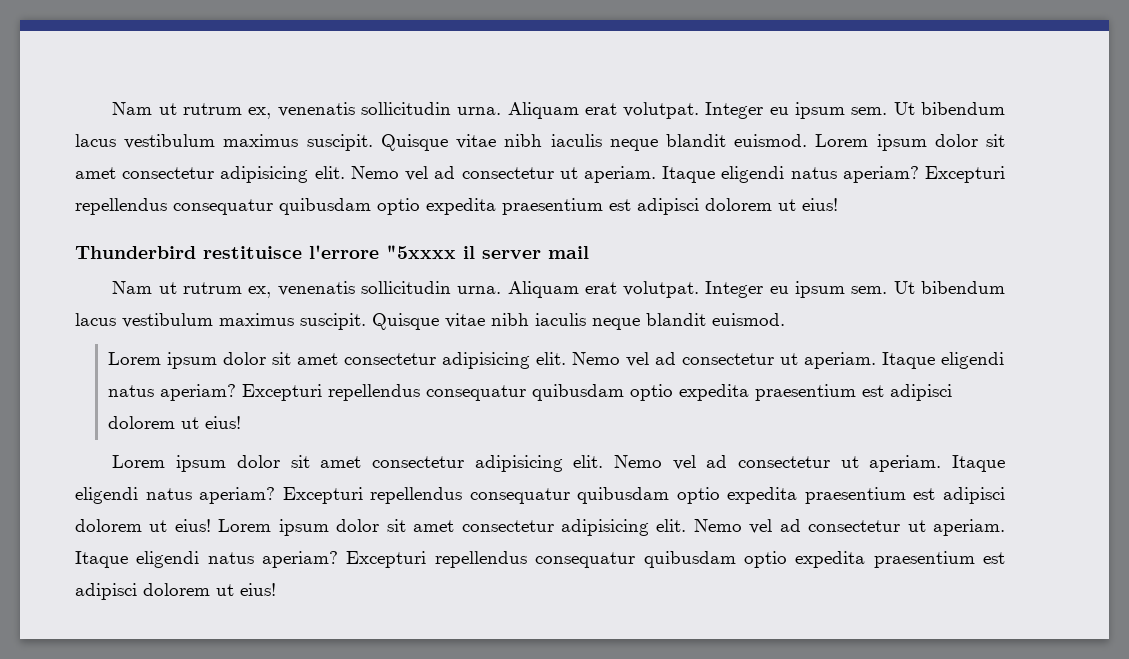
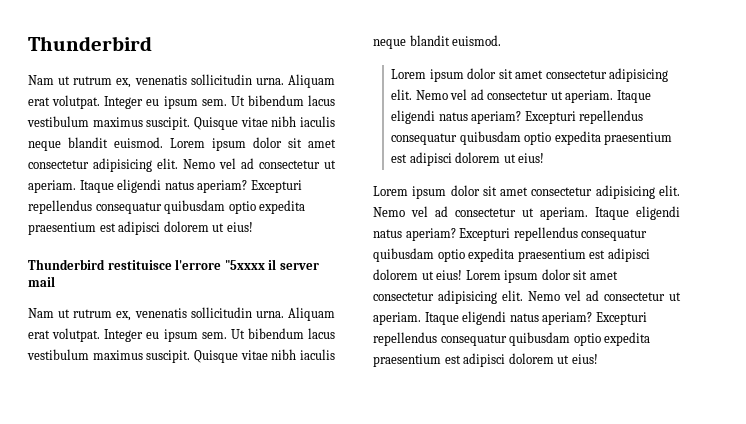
(112, 108) none -> [28,36,152,51] Thunderbird //

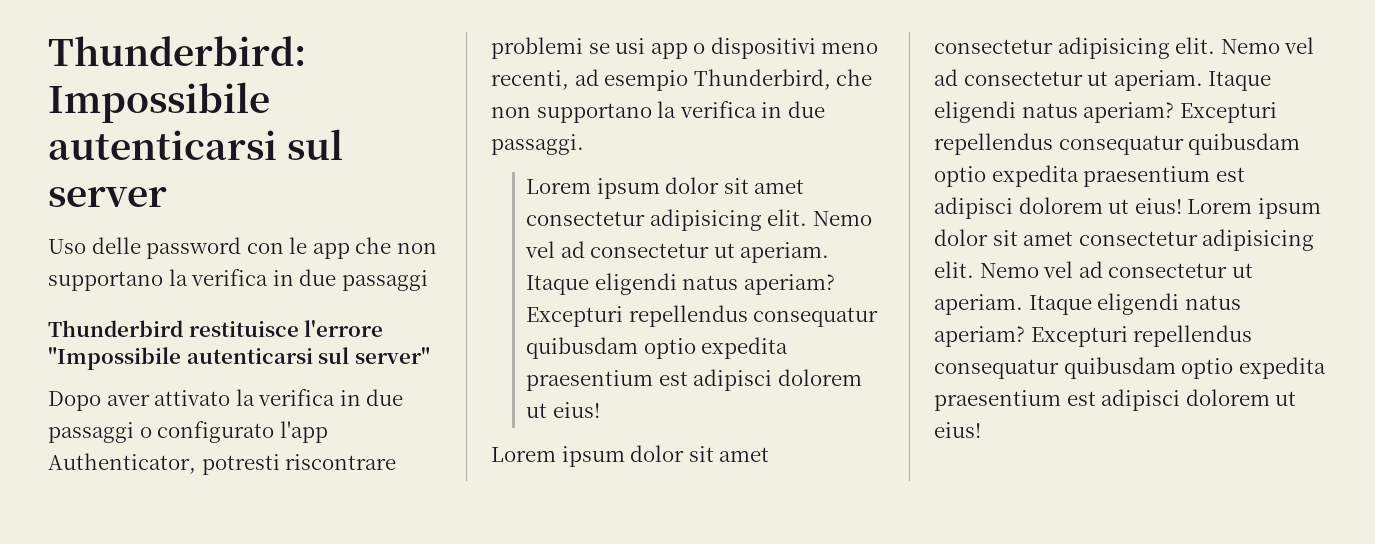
[28,36,152,51] [28,74,335,88] [28,95,335,109] [27,116,335,130] [28,137,336,151] [28,158,336,172] [28,179,302,193] [28,200,306,214] [28,221,253,235] [28,259,319,270] [28,276,55,287] [28,307,335,321] [28,328,335,342] [27,349,335,363] [373,35,502,49] Thunderbird // Nam ut rutrum ex, venenatis sollicitudin urna. Aliquam erat volutpat. Integer eu ipsum sem. Ut bibendum lacus vestibulum maximus suscipit. Quisque vitae nibh iaculis neque blandit euismod. Lorem ipsum dolor sit amet consectetur adipisicing elit. Nemo vel ad consectetur ut aperiam. Itaque eligendi natus aperiam? Excepturi repellendus consequatur quibusdam optio expedita praesentium est adipisci dolorem ut eius! // Thunderbird restituisce l'errore "5xxxx il server mail // Nam ut rutrum ex, venenatis sollicitudin urna. Aliquam erat volutpat. Integer eu ipsum sem. Ut bibendum lacus vestibulum maximus suscipit. Quisque vitae nibh iaculis neque blandit euismod. -> [48,36,306,66] [48,82,270,123] [48,129,343,160] [48,187,167,207] [48,237,437,259] [48,269,428,291] [48,320,384,337] [48,347,430,370] [48,389,404,411] [48,421,328,443] [48,453,397,475] [491,37,879,59] [491,69,873,91] [491,101,825,123] [491,134,584,155] Thunderbird: Impossibile autenticarsi sul server // Uso delle password con le app che non supportano la verifica in due passaggi // Thunderbird restituisce l'errore "Impossibile autenticarsi sul server" // Dopo aver attivato la verifica in due passaggi o configurato l'app Authenticator, potresti riscontrare problemi se usi app o dispositivi meno recenti, ad esempio Thunderbird, che non supportano la verifica in due passaggi.

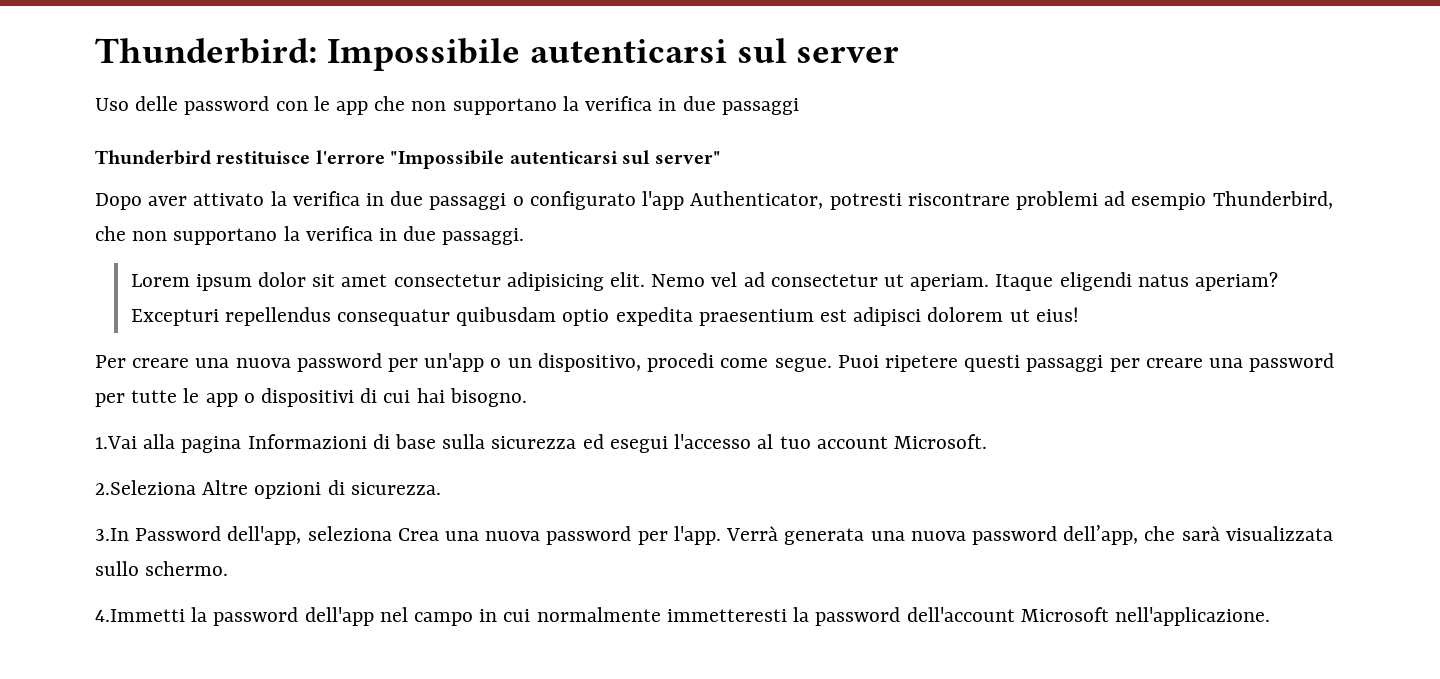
[588,37,879,59] [491,70,569,90] se usi app o dispositivi meno recenti, -> (1098, 200) none
[491,445,770,467] [934,37,1315,59] [934,69,1272,91] [934,101,1277,123] [934,133,1301,155] [934,165,1245,187] [934,197,1321,219] [934,229,1315,251] [934,261,1253,278] [934,293,1241,315] [934,325,1253,347] [934,357,1326,379] [934,389,1297,411] [934,422,981,438] Lorem ipsum dolor sit amet consectetur adipisicing elit. Nemo vel ad consectetur ut aperiam. Itaque eligendi natus aperiam? Excepturi repellendus consequatur quibusdam optio expedita praesentium est adipisci dolorem ut eius! Lorem ipsum dolor sit amet consectetur adipisicing elit. Nemo vel ad consectetur ut aperiam. Itaque eligendi natus aperiam? Excepturi repellendus consequatur quibusdam optio expedita praesentium est adipisci dolorem ut eius! -> [95,353,1335,372] [95,388,527,407] [95,434,987,453] [95,480,441,499] [95,525,1333,545] [95,561,229,576] [95,607,1270,626] Per creare una nuova password per un'app o un dispositivo, procedi come segue. Puoi ripetere questi passaggi per creare una password per tutte le app o dispositivi di cui hai bisogno. // 1.Vai alla pagina Informazioni di base sulla sicurezza ed esegui l'accesso al tuo account Microsoft. // 2.Seleziona Altre opzioni di sicurezza. // 3.In Password dell'app, seleziona Crea una nuova password per l'app. Verrà generata una nuova password dell’app, che sarà visualizzata sullo schermo. // 4.Immetti la password dell'app nel campo in cui normalmente immetteresti la password dell'account Microsoft nell'applicazione.

